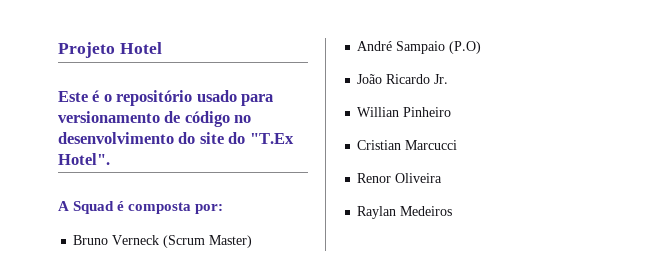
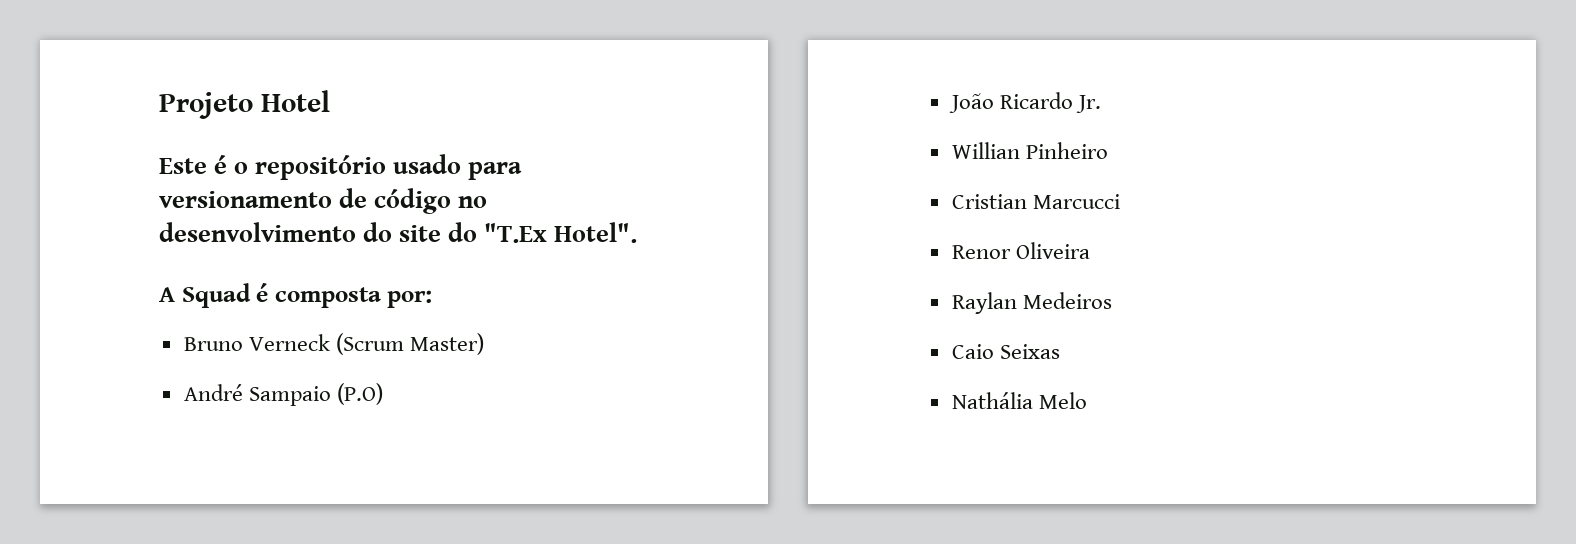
(453, 211) none -> [951,344,1060,359] [951,392,1087,409] // Caio Seixas // Nathália Melo

